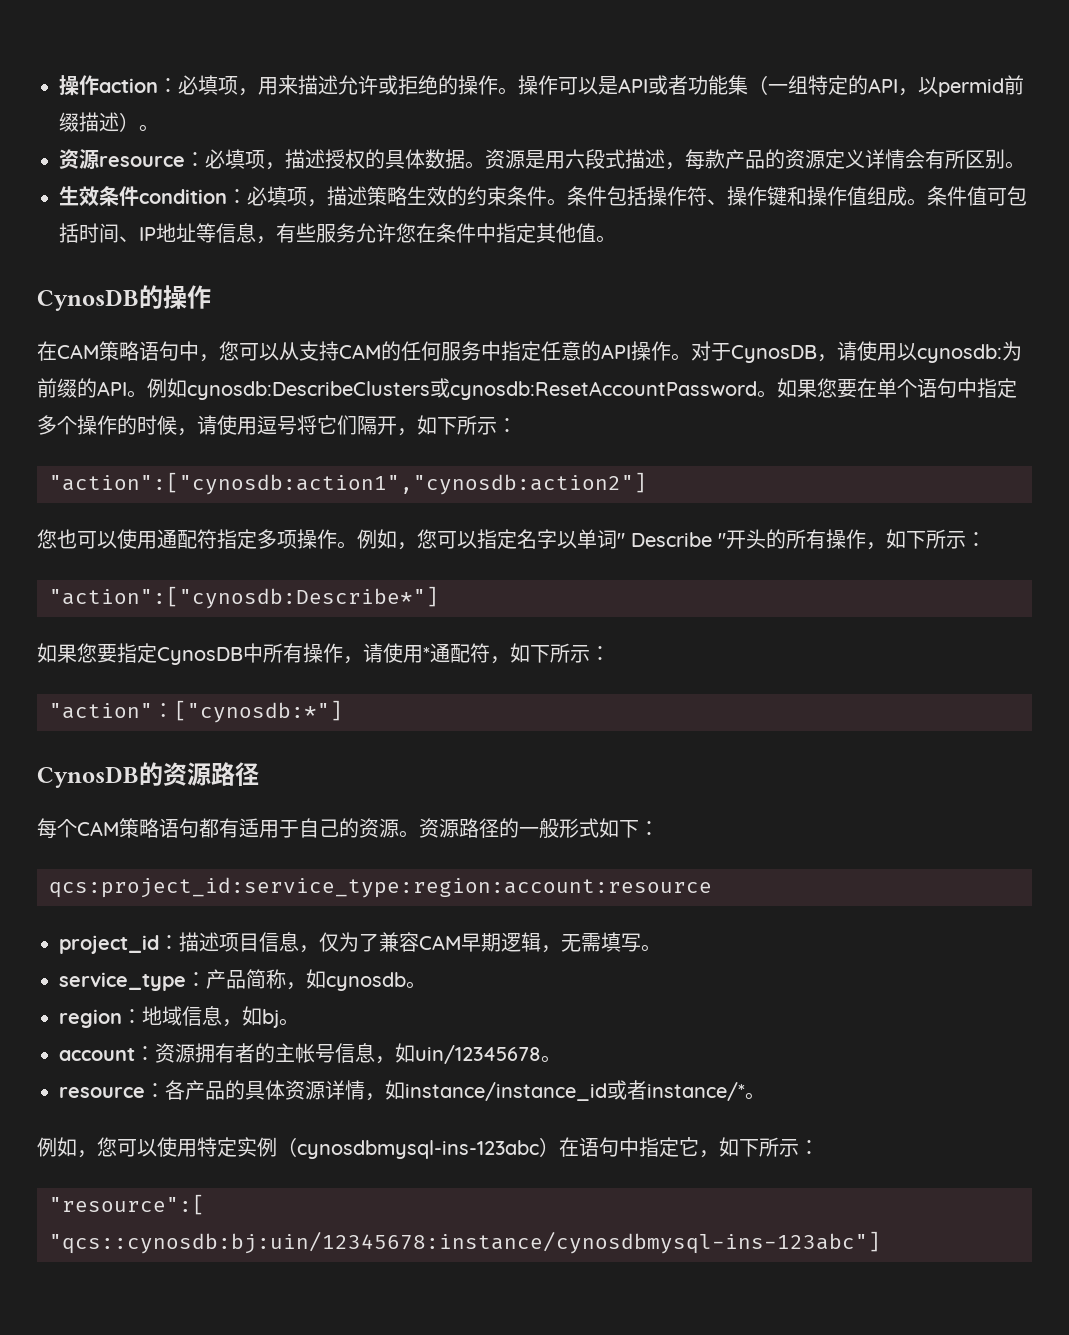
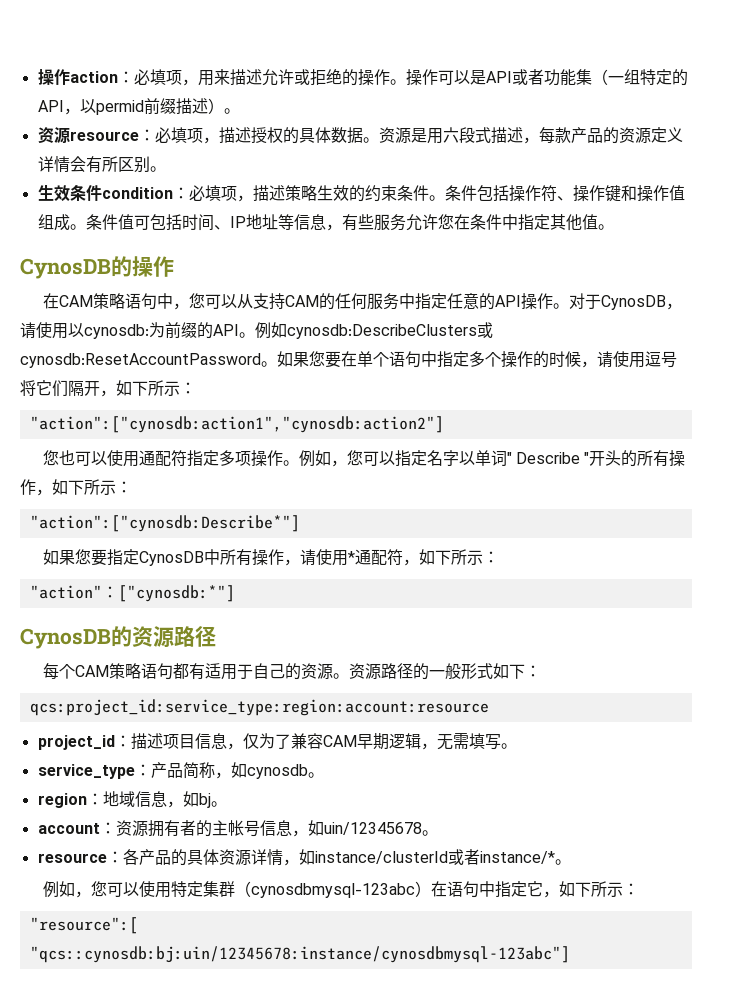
[405,1082,607,1101] instance/instance_id -> [314,851,448,864] instance/clusterId
[237,1137,539,1159] 实例（cynosdbmysql-ins-123abc -> [202,881,415,898] 集群（cynosdbmysql-123abc
[49,1231,881,1254] "qcs::cynosdb:bj:uin/12345678:instance/cynosdbmysql-ins-123abc"] -> [29,946,570,963] "qcs::cynosdb:bj:uin/12345678:instance/cynosdbmysql-123abc"]

